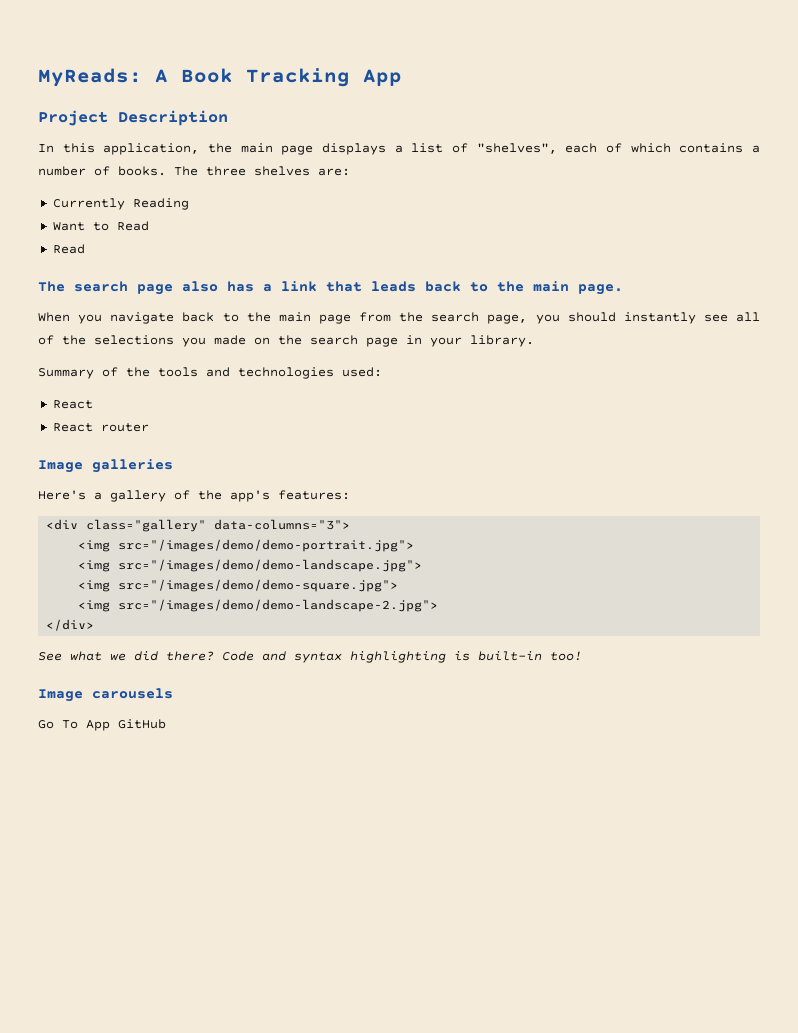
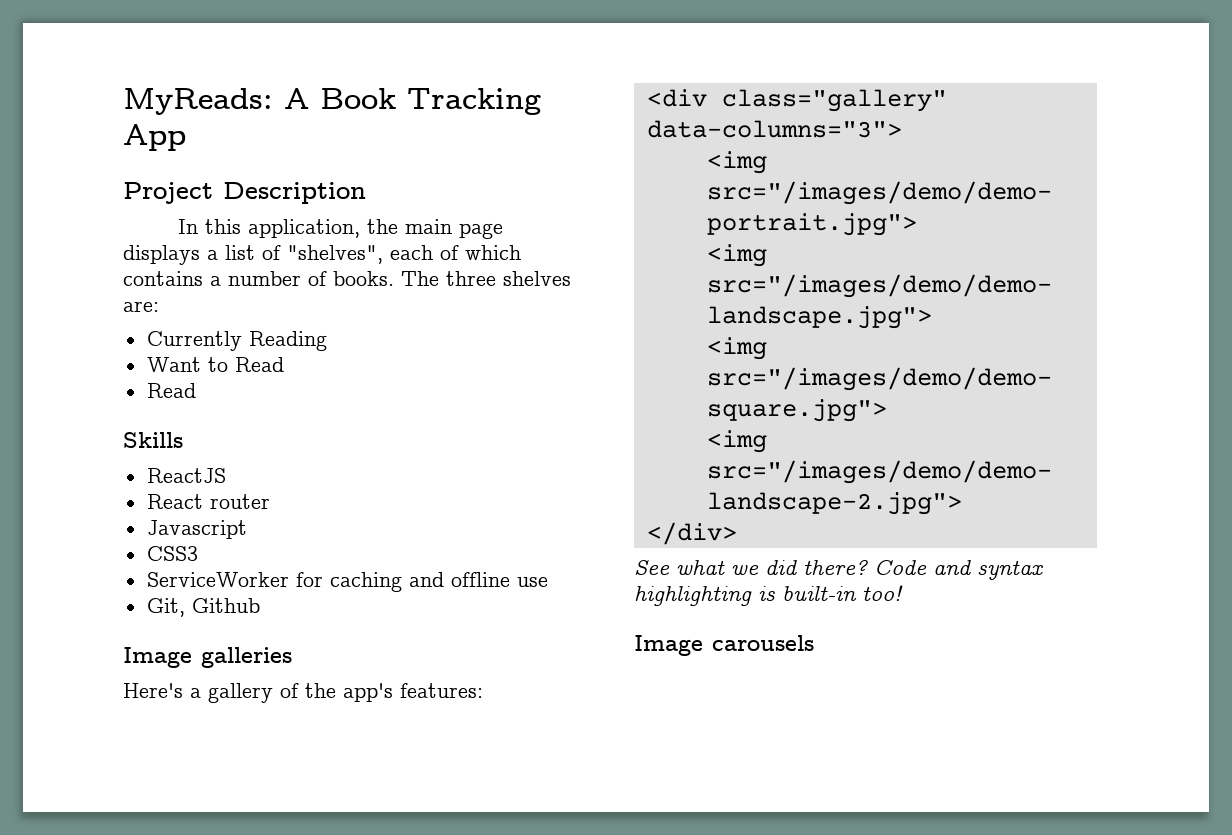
[38,281,623,295] [38,312,760,324] [38,335,534,347] [38,367,382,379] [52,400,93,409] [52,423,149,432] The search page also has a link that leads back to the main page. // When you navigate back to the main page from the search page, you should instantly see all of the selections you made on the search page in your library. // Summary of the tools and technologies used: // React // React router -> [123,432,183,448] [146,468,226,483] [146,494,270,509] [146,520,247,539] [146,546,198,561] [146,572,548,592] [146,598,260,617] Skills // ReactJS // React router // Javascript // CSS3 // ServiceWorker for caching and offline use // Git, Github
[38,719,166,731] // Go To App GitHub -> (814, 643) none

